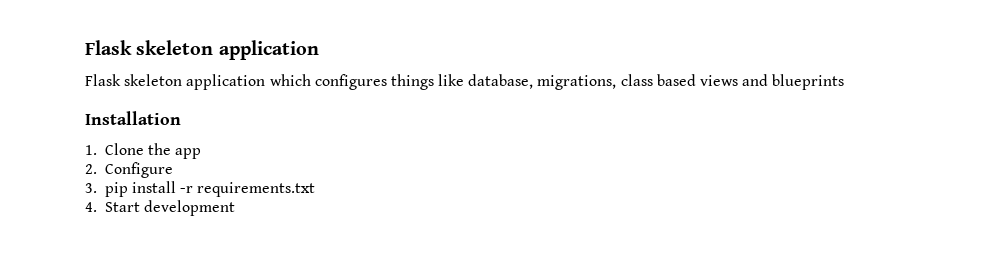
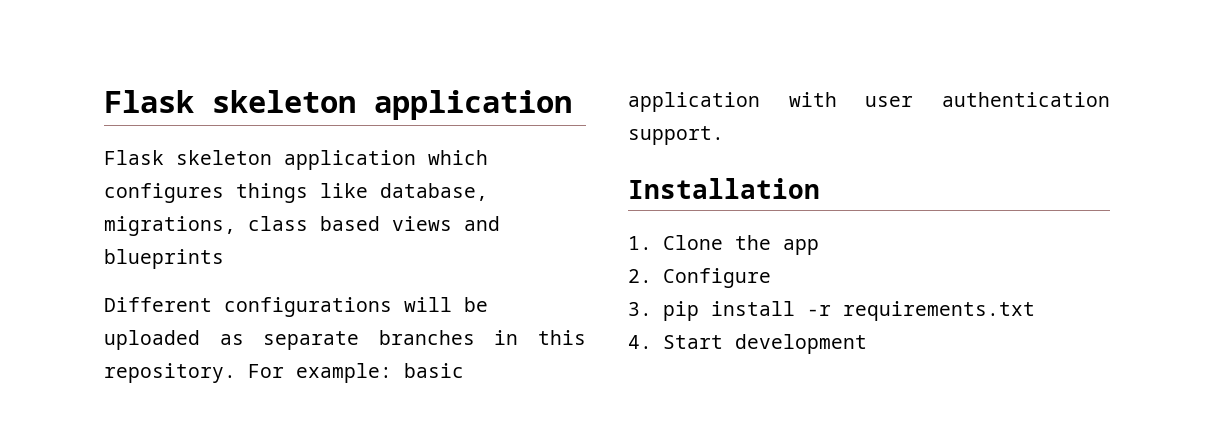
(845, 82) none -> [104,297,488,317] [104,330,586,350] [104,363,464,383] [628,92,1110,112] [628,126,724,145] // Different configurations will be uploaded as separate branches in this repository. For example: basic application with user authentication support.

